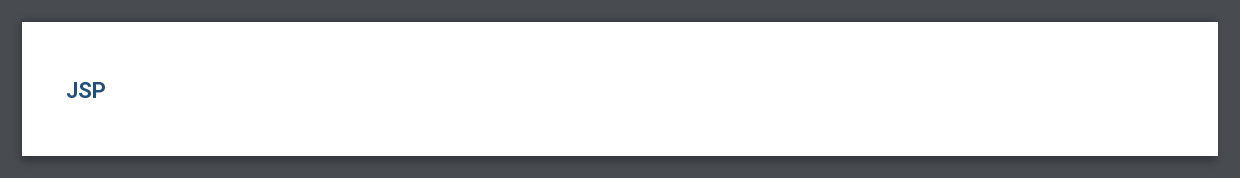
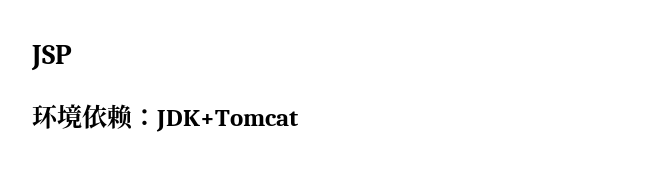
(106, 90) none -> [32,104,299,132] // 环境依赖：JDK+Tomcat

